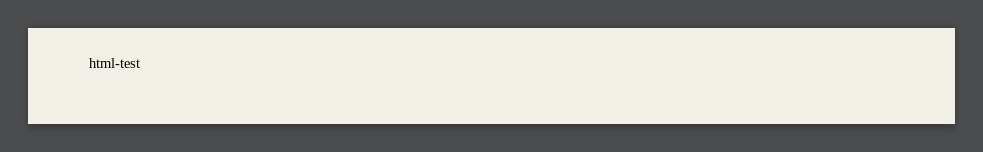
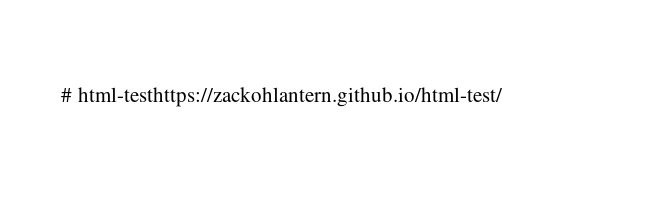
[89,58,140,68] html-test -> [61,87,503,107] # html-testhttps://zackohlantern.github.io/html-test/

